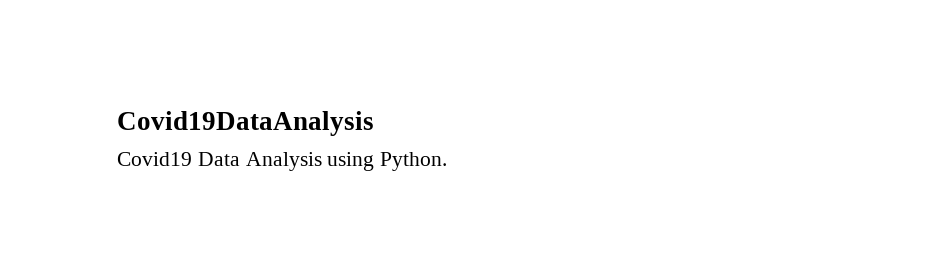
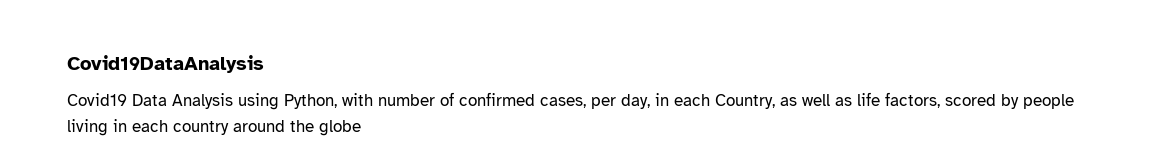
[380,152,448,171] Python. -> [284,92,1074,109] [67,119,361,136] Python, with number of confirmed cases, per day, in each Country, as well as life factors, scored by people living in each country around the globe

